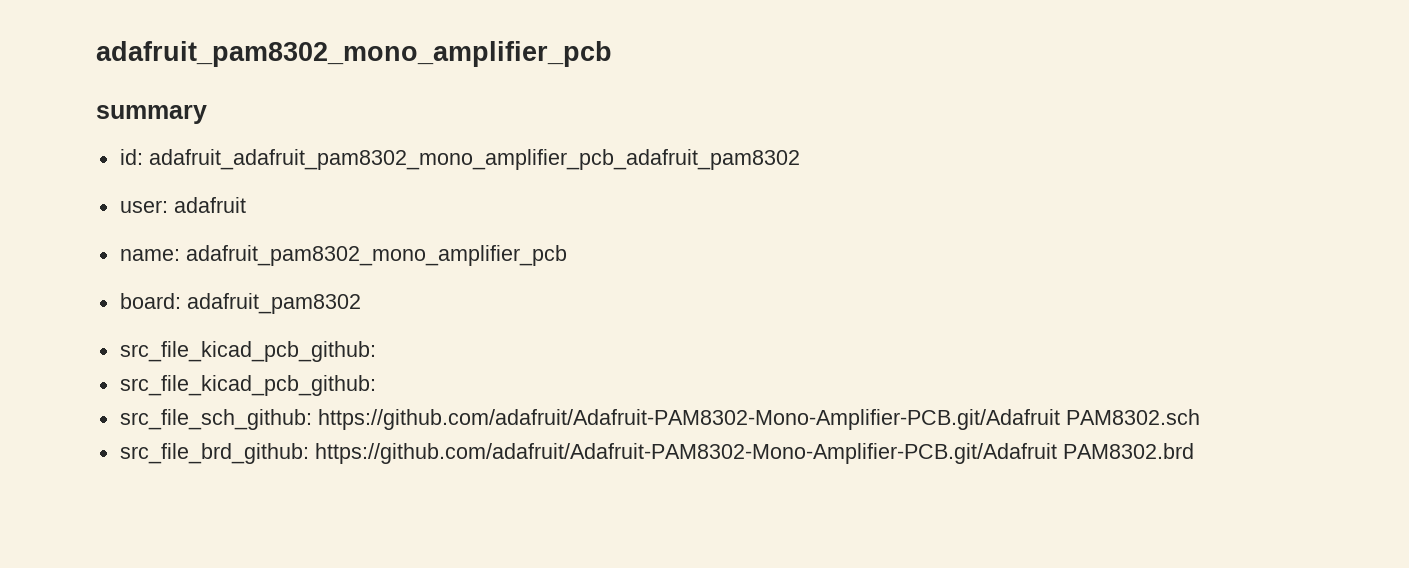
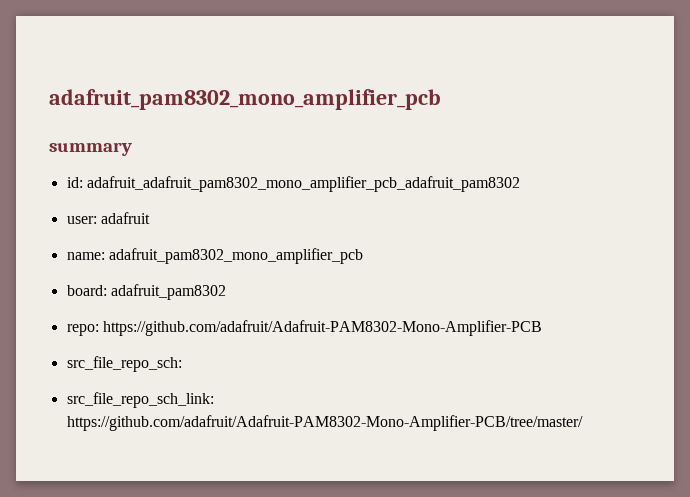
[119,341,376,362] [119,375,376,396] [119,409,1200,430] [119,443,1194,464] src_file_kicad_pcb_github: // src_file_kicad_pcb_github: // src_file_sch_github: https://github.com/adafruit/Adafruit-PAM8302-Mono-Amplifier-PCB.git/Adafruit PAM8302.sch // src_file_brd_github: https://github.com/adafruit/Adafruit-PAM8302-Mono-Amplifier-PCB.git/Adafruit PAM8302.brd -> [66,320,542,336] [66,356,182,372] [66,392,214,408] [66,415,583,431] repo: https://github.com/adafruit/Adafruit-PAM8302-Mono-Amplifier-PCB // src_file_repo_sch: // src_file_repo_sch_link: https://github.com/adafruit/Adafruit-PAM8302-Mono-Amplifier-PCB/tree/master/

